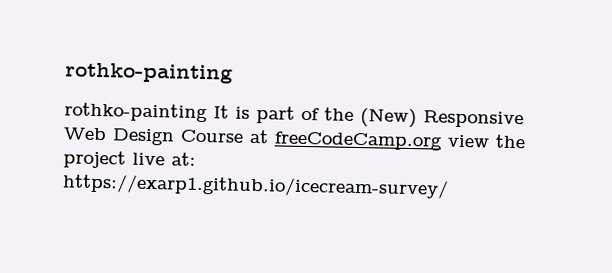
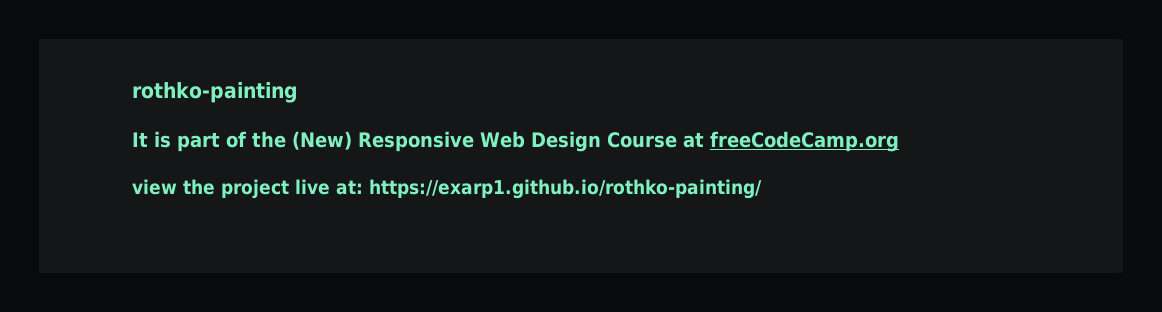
[64,102,208,123] rothko-painting -> (298, 92) none
(443, 141) none -> (899, 141) //
[62,173,449,199] https://exarp1.github.io/icecream-survey/ -> [369,179,762,199] https://exarp1.github.io/rothko-painting/

